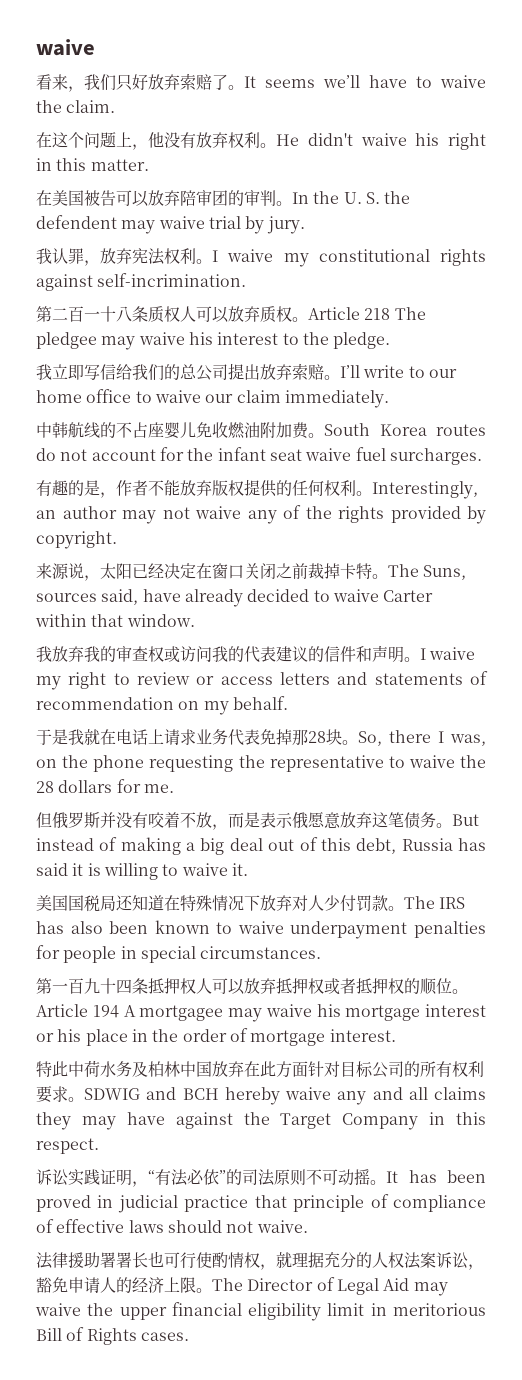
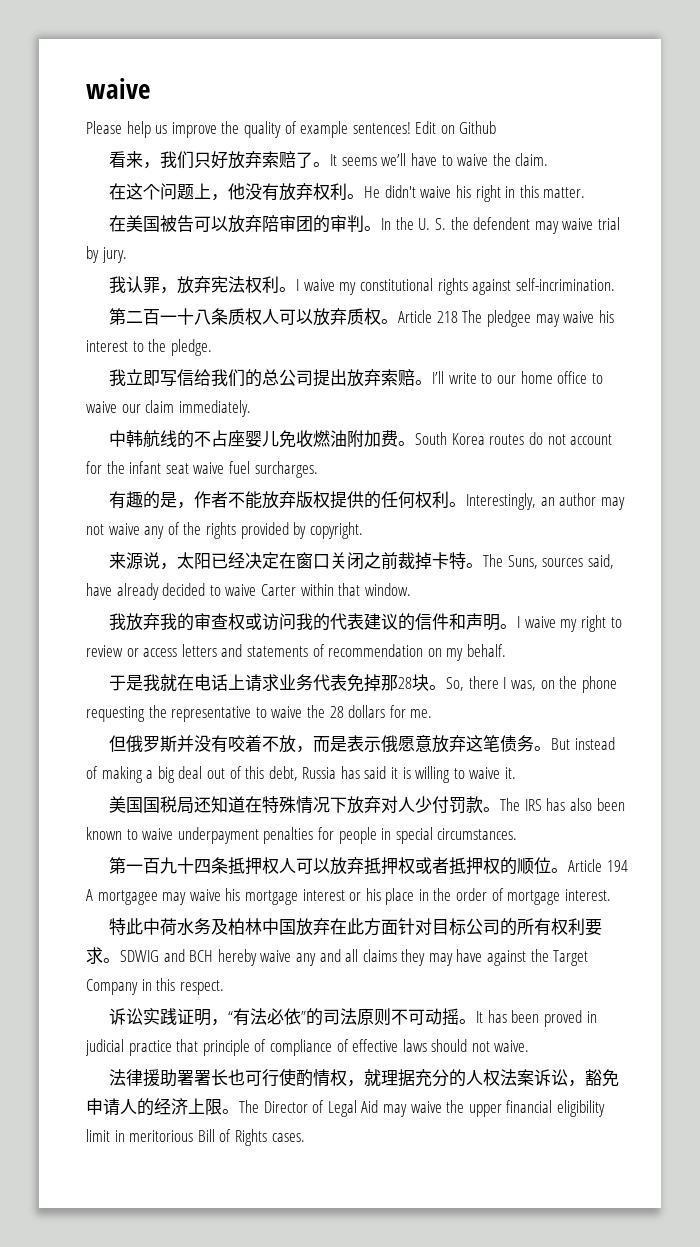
[36,39,95,56] waive -> [86,78,150,99] [86,121,497,138] waive // Please help us improve the quality of example sentences! Edit on Github

